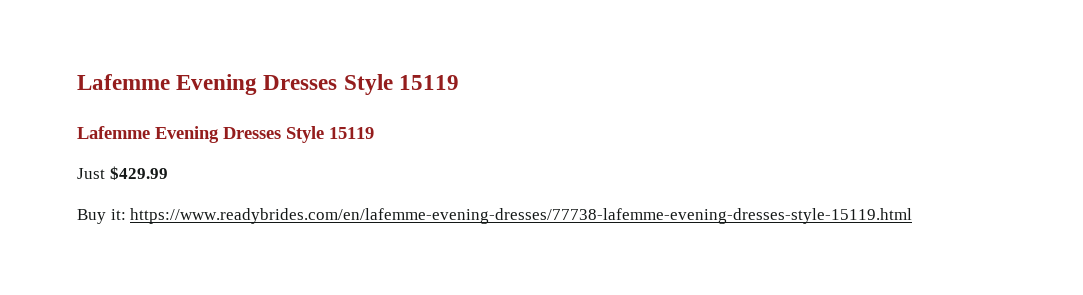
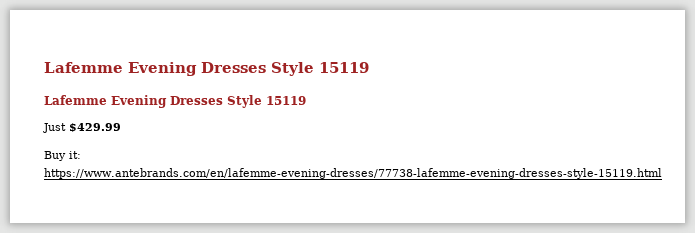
[130,208,913,224] https://www.readybrides.com/en/lafemme-evening-dresses/77738-lafemme-evening-dresses-style-15119.html -> [44,168,662,179] https://www.antebrands.com/en/lafemme-evening-dresses/77738-lafemme-evening-dresses-style-15119.html

